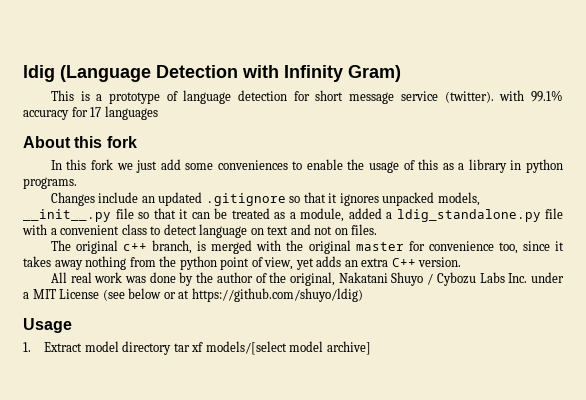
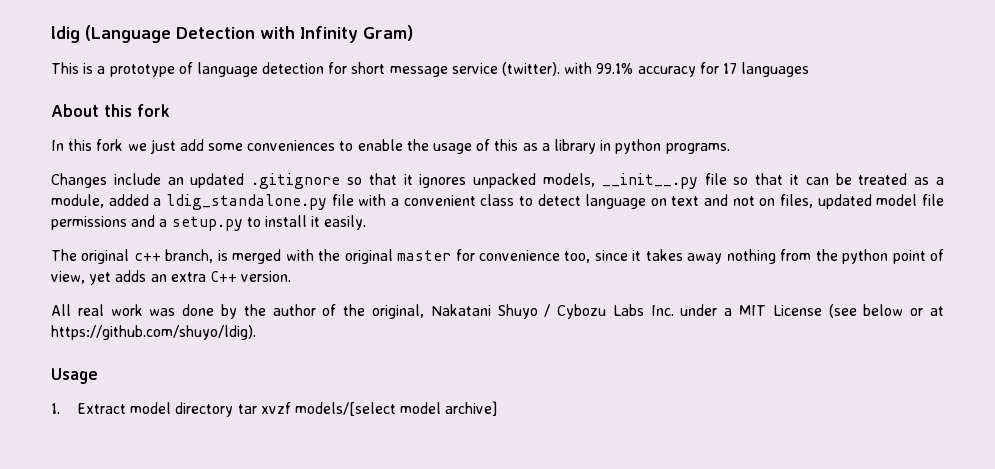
[351,224,378,235] files. -> [780,194,944,209] [51,215,367,231] files, updated model file permissions and a setup.py to install it easily.
[191,288,363,302] https://github.com/shuyo/ldig) -> [51,325,256,340] https://github.com/shuyo/ldig).
[191,342,204,352] xf -> [260,402,291,414] xvzf

